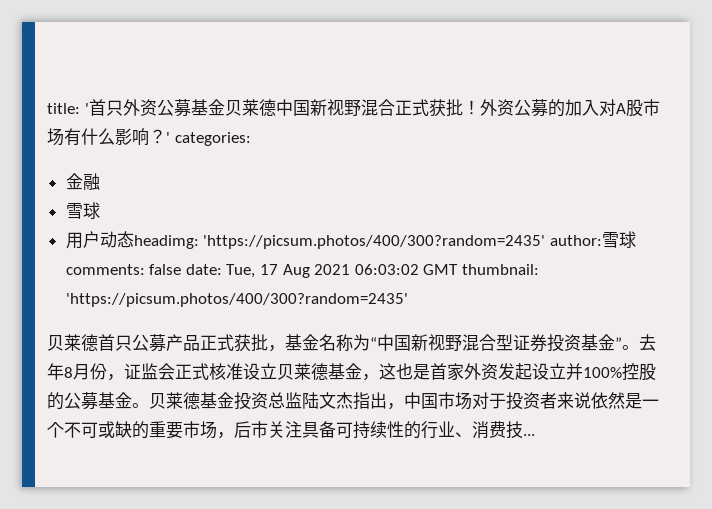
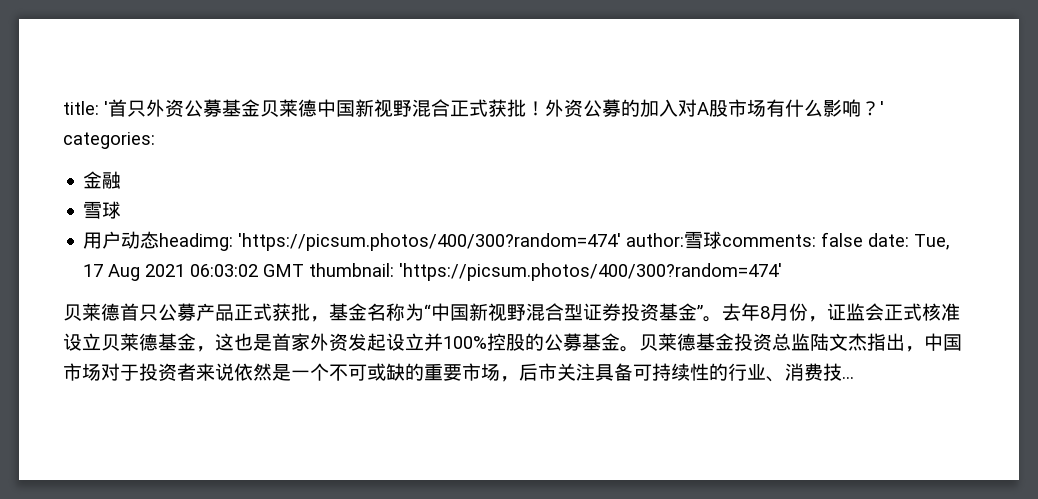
[203,235,546,249] 'https://picsum.photos/400/300?random=2435' -> [238,233,622,251] 'https://picsum.photos/400/300?random=474'
[65,293,408,307] 'https://picsum.photos/400/300?random=2435' -> [399,263,783,281] 'https://picsum.photos/400/300?random=474'

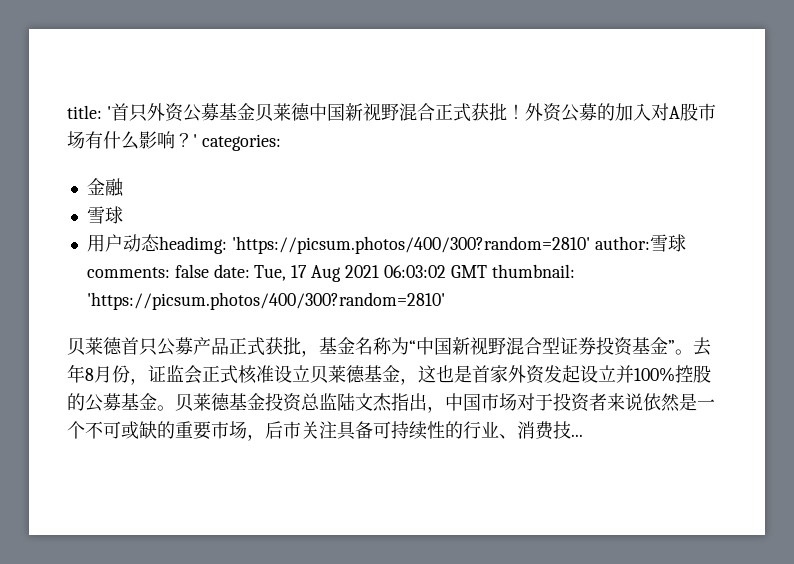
[238,233,622,251] 'https://picsum.photos/400/300?random=474' -> [231,236,590,254] 'https://picsum.photos/400/300?random=2810'
[399,263,783,281] 'https://picsum.photos/400/300?random=474' -> [86,292,445,310] 'https://picsum.photos/400/300?random=2810'

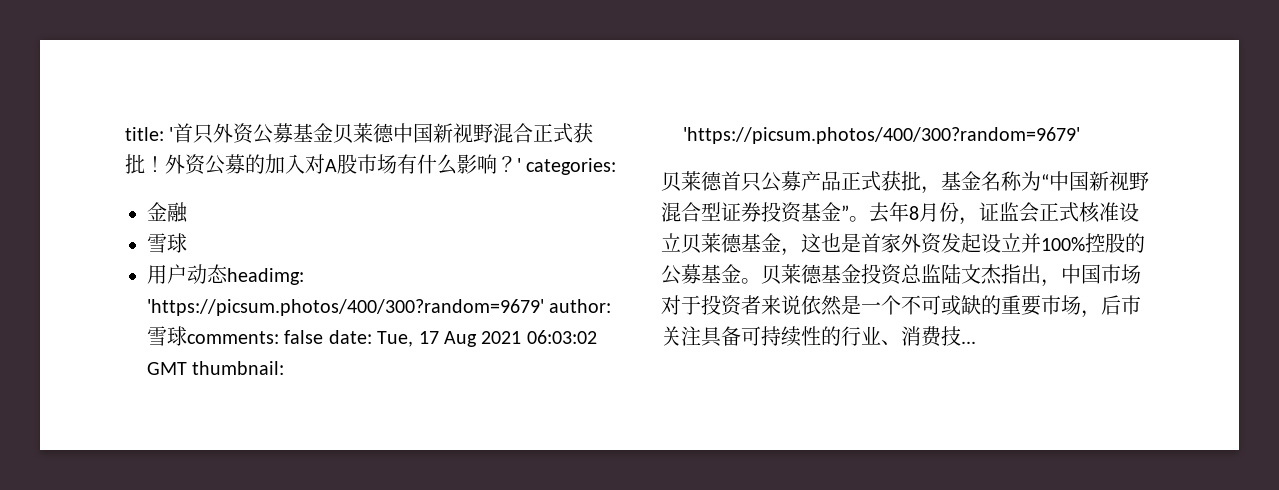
[231,236,590,254] 'https://picsum.photos/400/300?random=2810' -> [147,299,544,316] 'https://picsum.photos/400/300?random=9679'
[86,292,445,310] 'https://picsum.photos/400/300?random=2810' -> [683,127,1080,144] 'https://picsum.photos/400/300?random=9679'

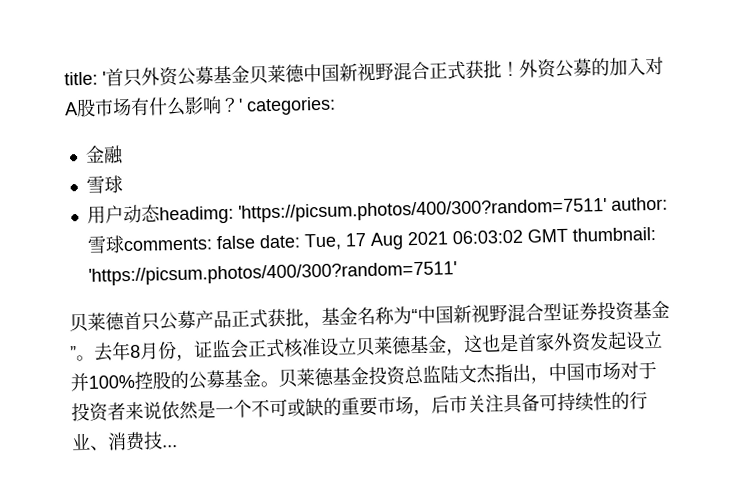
[147,299,544,316] 'https://picsum.photos/400/300?random=9679' -> [237,198,607,223] 'https://picsum.photos/400/300?random=7511'
[683,127,1080,144] 'https://picsum.photos/400/300?random=9679' -> [87,261,457,286] 'https://picsum.photos/400/300?random=7511'

